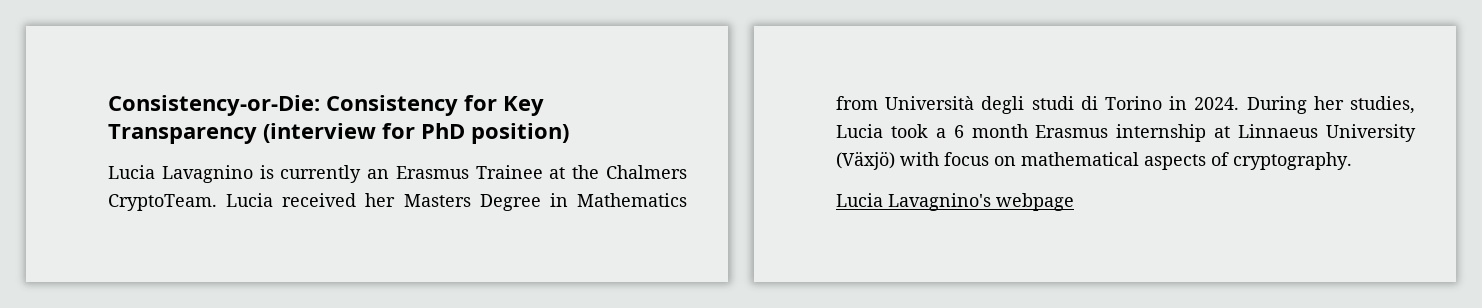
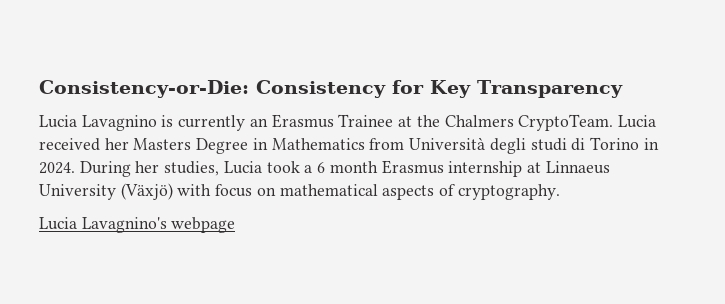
[263,123,569,144] (interview for PhD position) -> (623, 89) none

